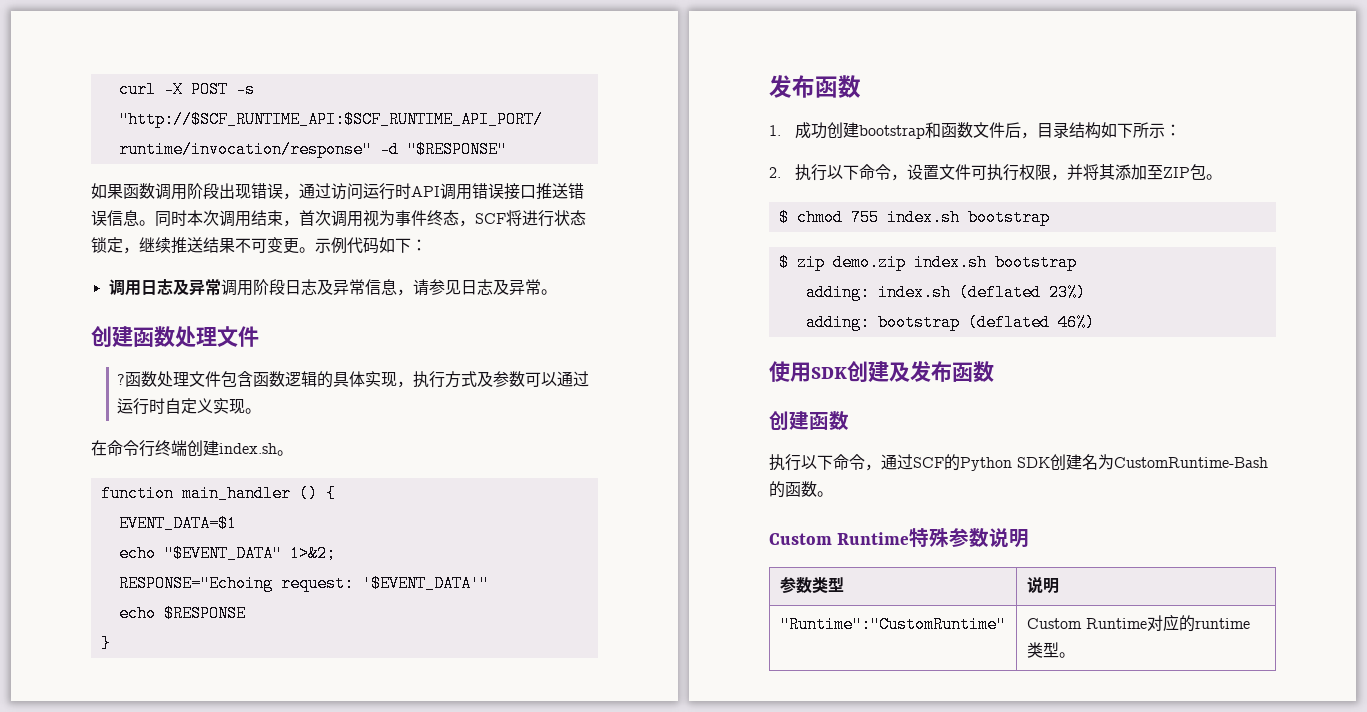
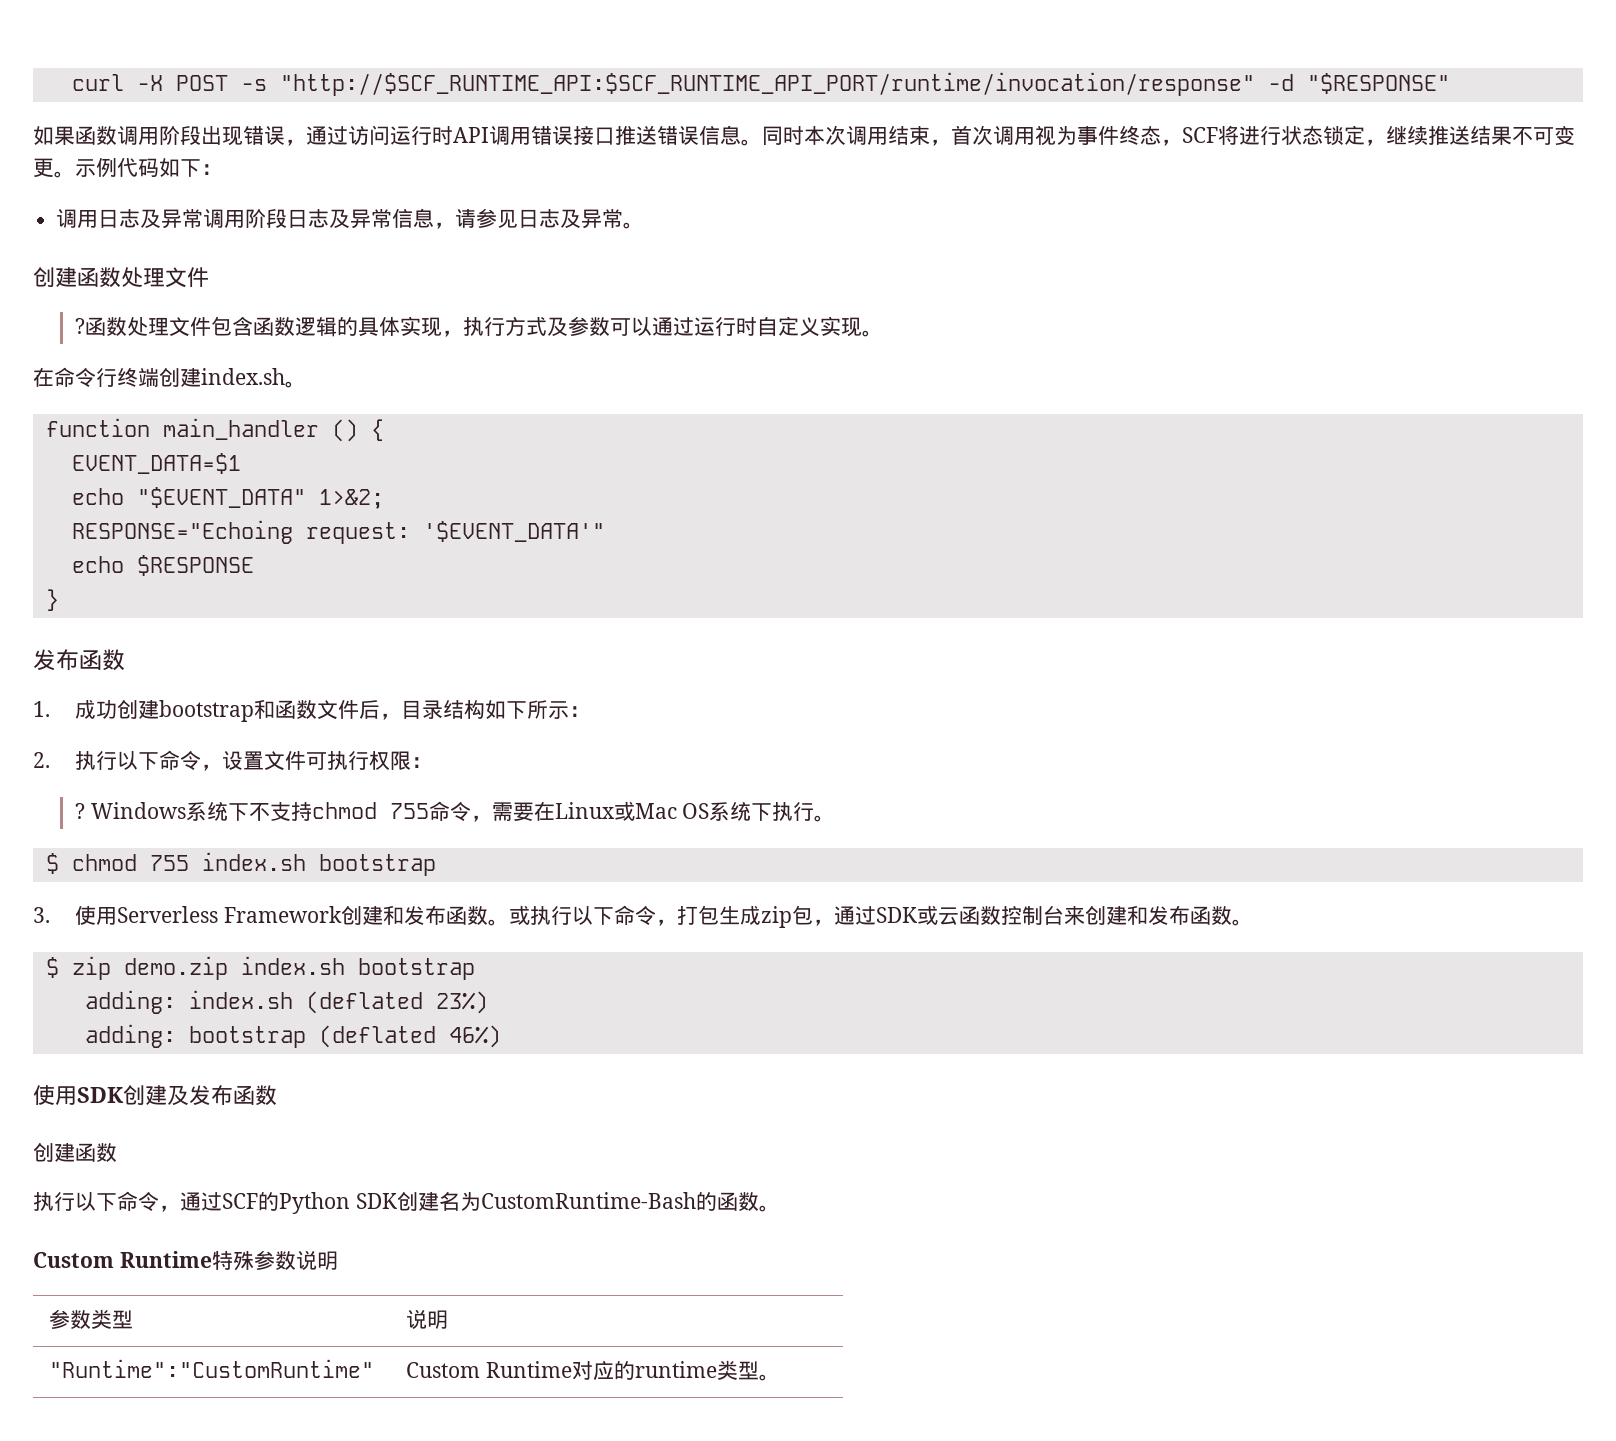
[1051,164,1207,181] ，并将其添加至ZIP包 -> [410,757,432,768] [74,801,815,822] ： // ? Windows系统下不支持chmod 755命令，需要在Linux或Mac OS系统下执行
(1050, 217) none -> [33,905,1253,928] // 3.使用Serverless Framework创建和发布函数。或执行以下命令，打包生成zip包，通过SDK或云函数控制台来创建和发布函数。

